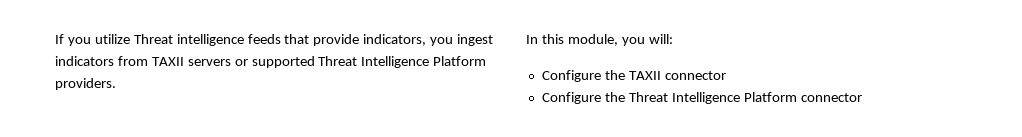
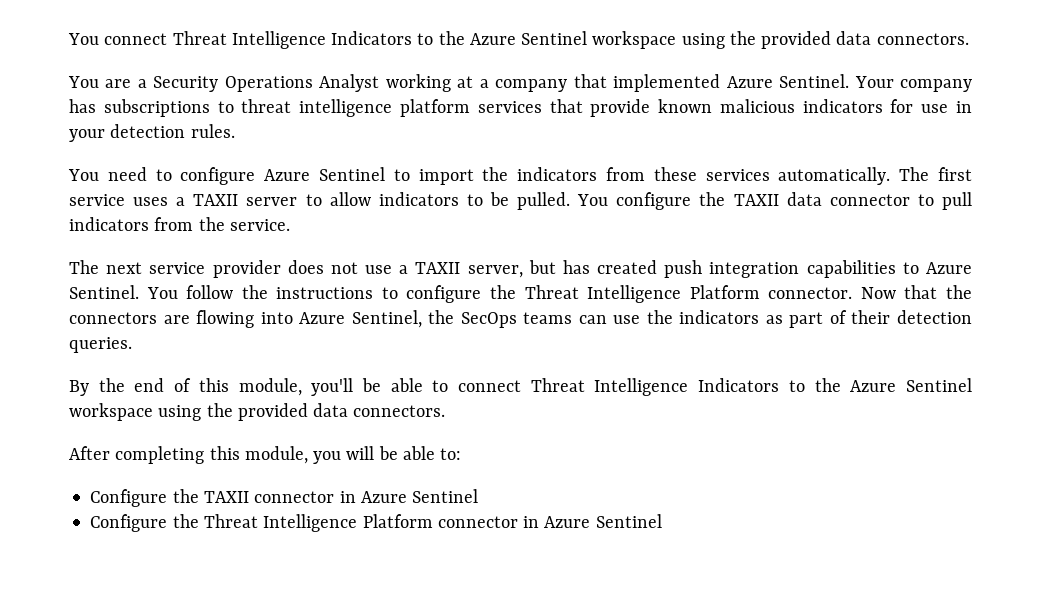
[55,34,494,46] [55,56,487,68] [55,78,116,90] [526,34,673,46] If you utilize Threat intelligence feeds that provide indicators, you ingest indicators from TAXII servers or supported Threat Intelligence Platform providers. // In this module, you will: -> [68,31,969,49] [68,74,972,92] [69,99,973,117] [69,124,235,142] [68,167,972,185] [69,192,972,210] [69,217,290,231] [69,260,972,278] [69,285,972,303] [69,310,972,328] [69,337,132,353] [69,378,973,396] [69,403,446,421] [69,446,462,464] You connect Threat Intelligence Indicators to the Azure Sentinel workspace using the provided data connectors. // You are a Security Operations Analyst working at a company that implemented Azure Sentinel. Your company has subscriptions to threat intelligence platform services that provide known malicious indicators for use in your detection rules. // You need to configure Azure Sentinel to import the indicators from these services automatically. The first service uses a TAXII server to allow indicators to be pulled. You configure the TAXII data connector to pull indicators from the service. // The next service provider does not use a TAXII server, but has created push integration capabilities to Azure Sentinel. You follow the instructions to configure the Threat Intelligence Platform connector. Now that the connectors are flowing into Azure Sentinel, the SecOps teams can use the indicators as part of their detection queries. // By the end of this module, you'll be able to connect Threat Intelligence Indicators to the Azure Sentinel workspace using the provided data connectors. // After completing this module, you will be able to:
(726, 75) none -> [339,489,479,503] in Azure Sentinel
(862, 97) none -> [523,514,662,528] in Azure Sentinel

